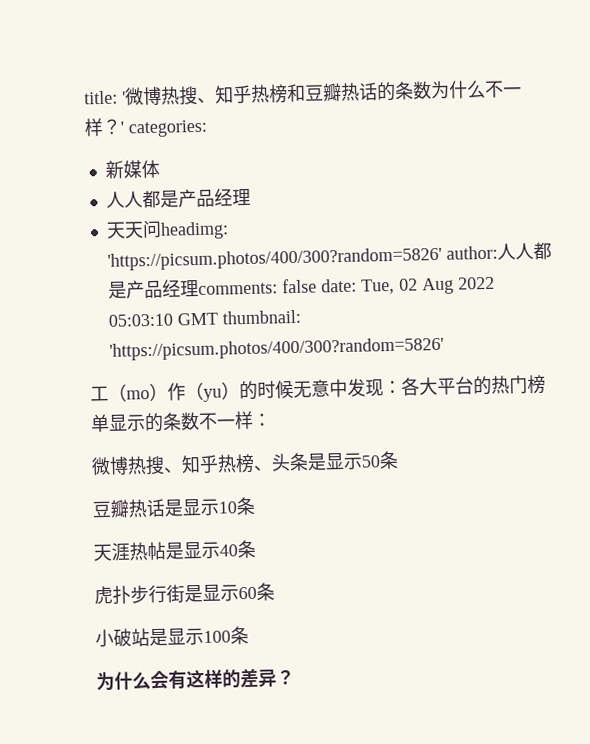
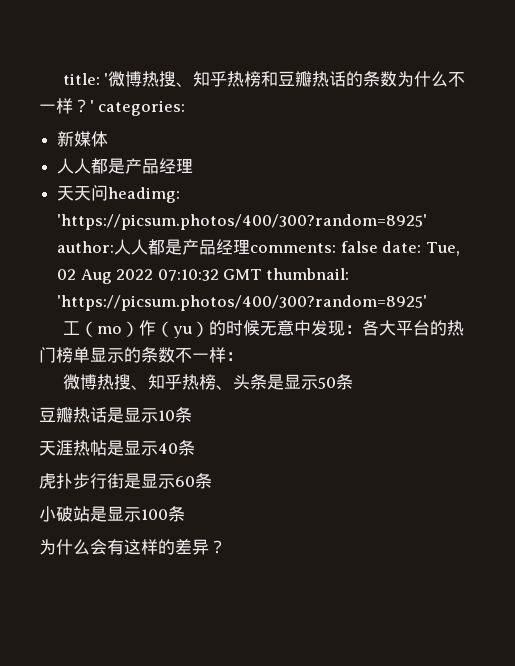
[106,246,442,271] 'https://picsum.photos/400/300?random=5826' -> [57,214,428,230] 'https://picsum.photos/400/300?random=8925'
[107,313,174,327] 05:03:10 -> [157,269,219,281] 07:10:32
[108,336,444,361] 'https://picsum.photos/400/300?random=5826' -> [57,295,428,311] 'https://picsum.photos/400/300?random=8925'

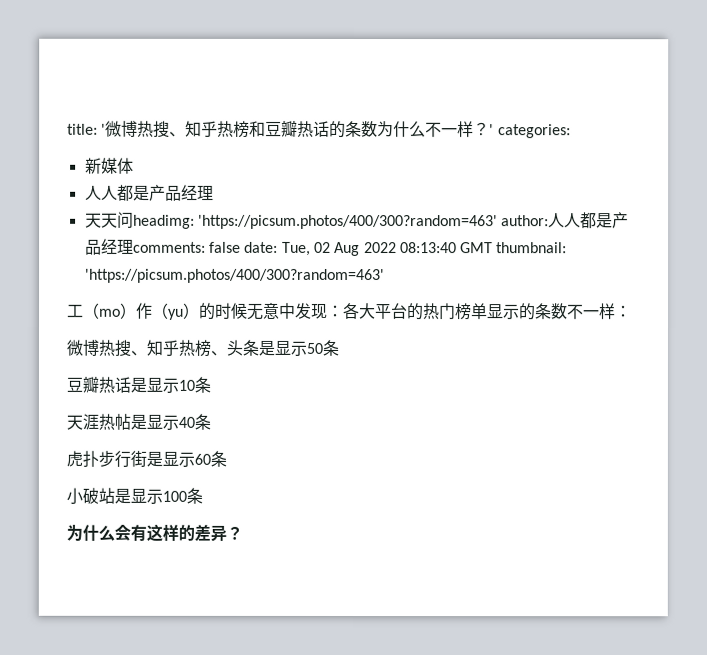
[57,214,428,230] 'https://picsum.photos/400/300?random=8925' -> [197,214,498,230] 'https://picsum.photos/400/300?random=463'
[157,269,219,281] 07:10:32 -> [399,242,457,254] 08:13:40
[57,295,428,311] 'https://picsum.photos/400/300?random=8925' -> [84,268,385,284] 'https://picsum.photos/400/300?random=463'

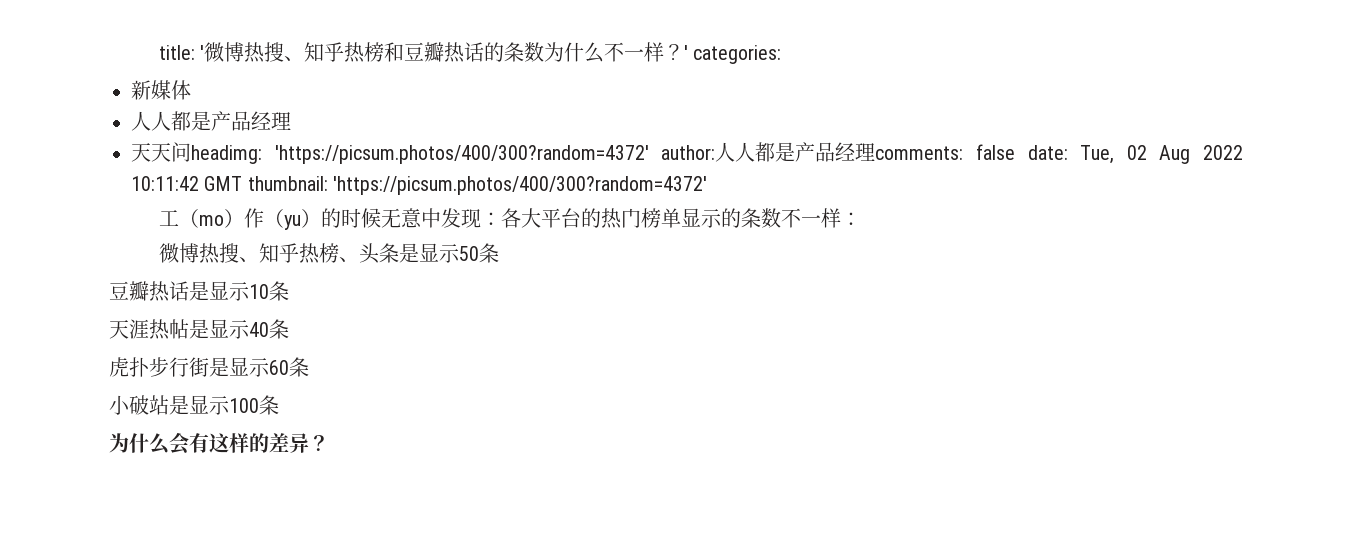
[197,214,498,230] 'https://picsum.photos/400/300?random=463' -> [274,145,649,164] 'https://picsum.photos/400/300?random=4372'
[399,242,457,254] 08:13:40 -> [131,176,199,191] 10:11:42
[84,268,385,284] 'https://picsum.photos/400/300?random=463' -> [333,176,708,195] 'https://picsum.photos/400/300?random=4372'

